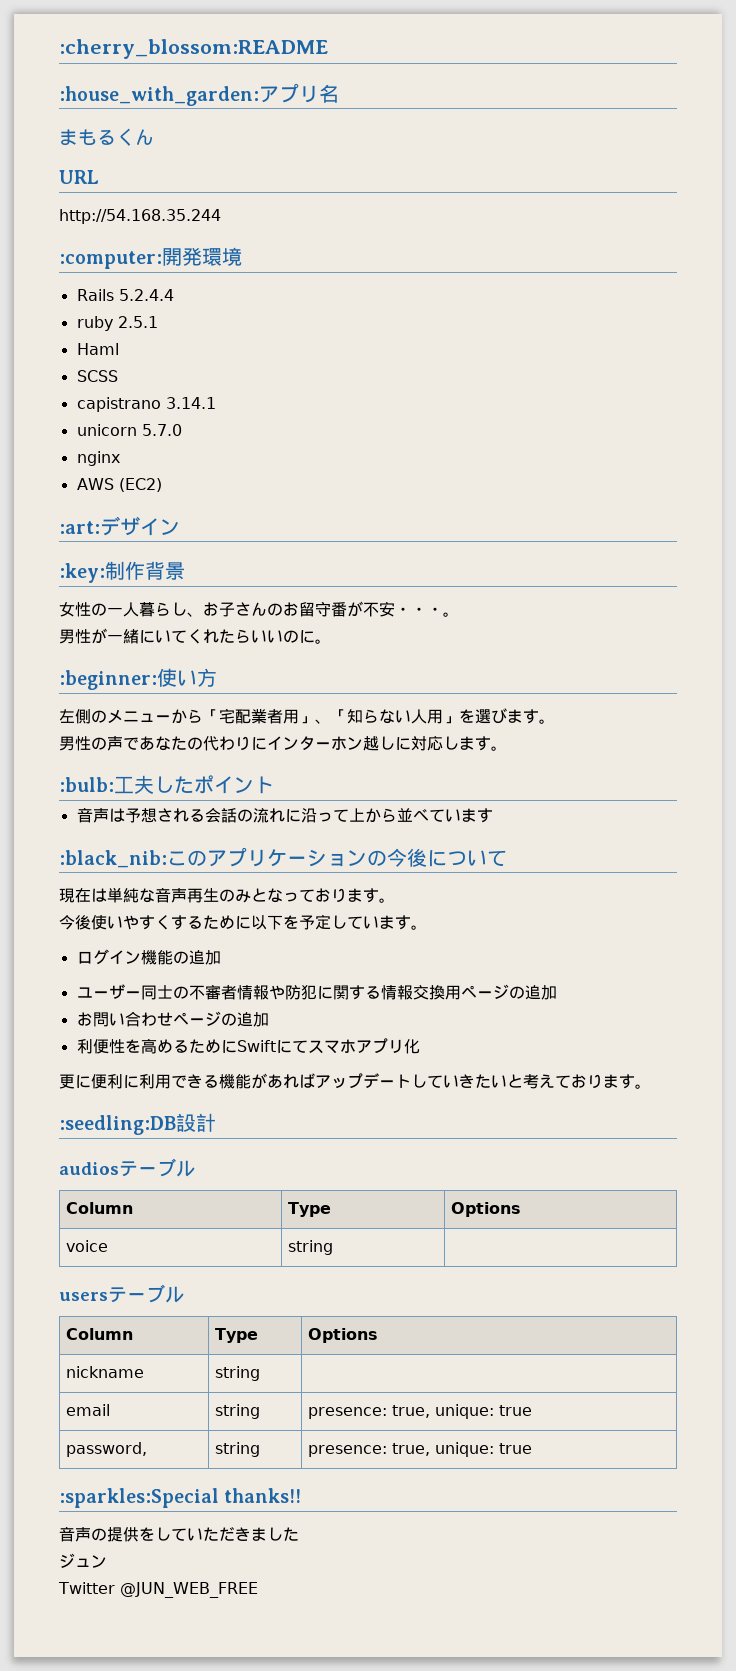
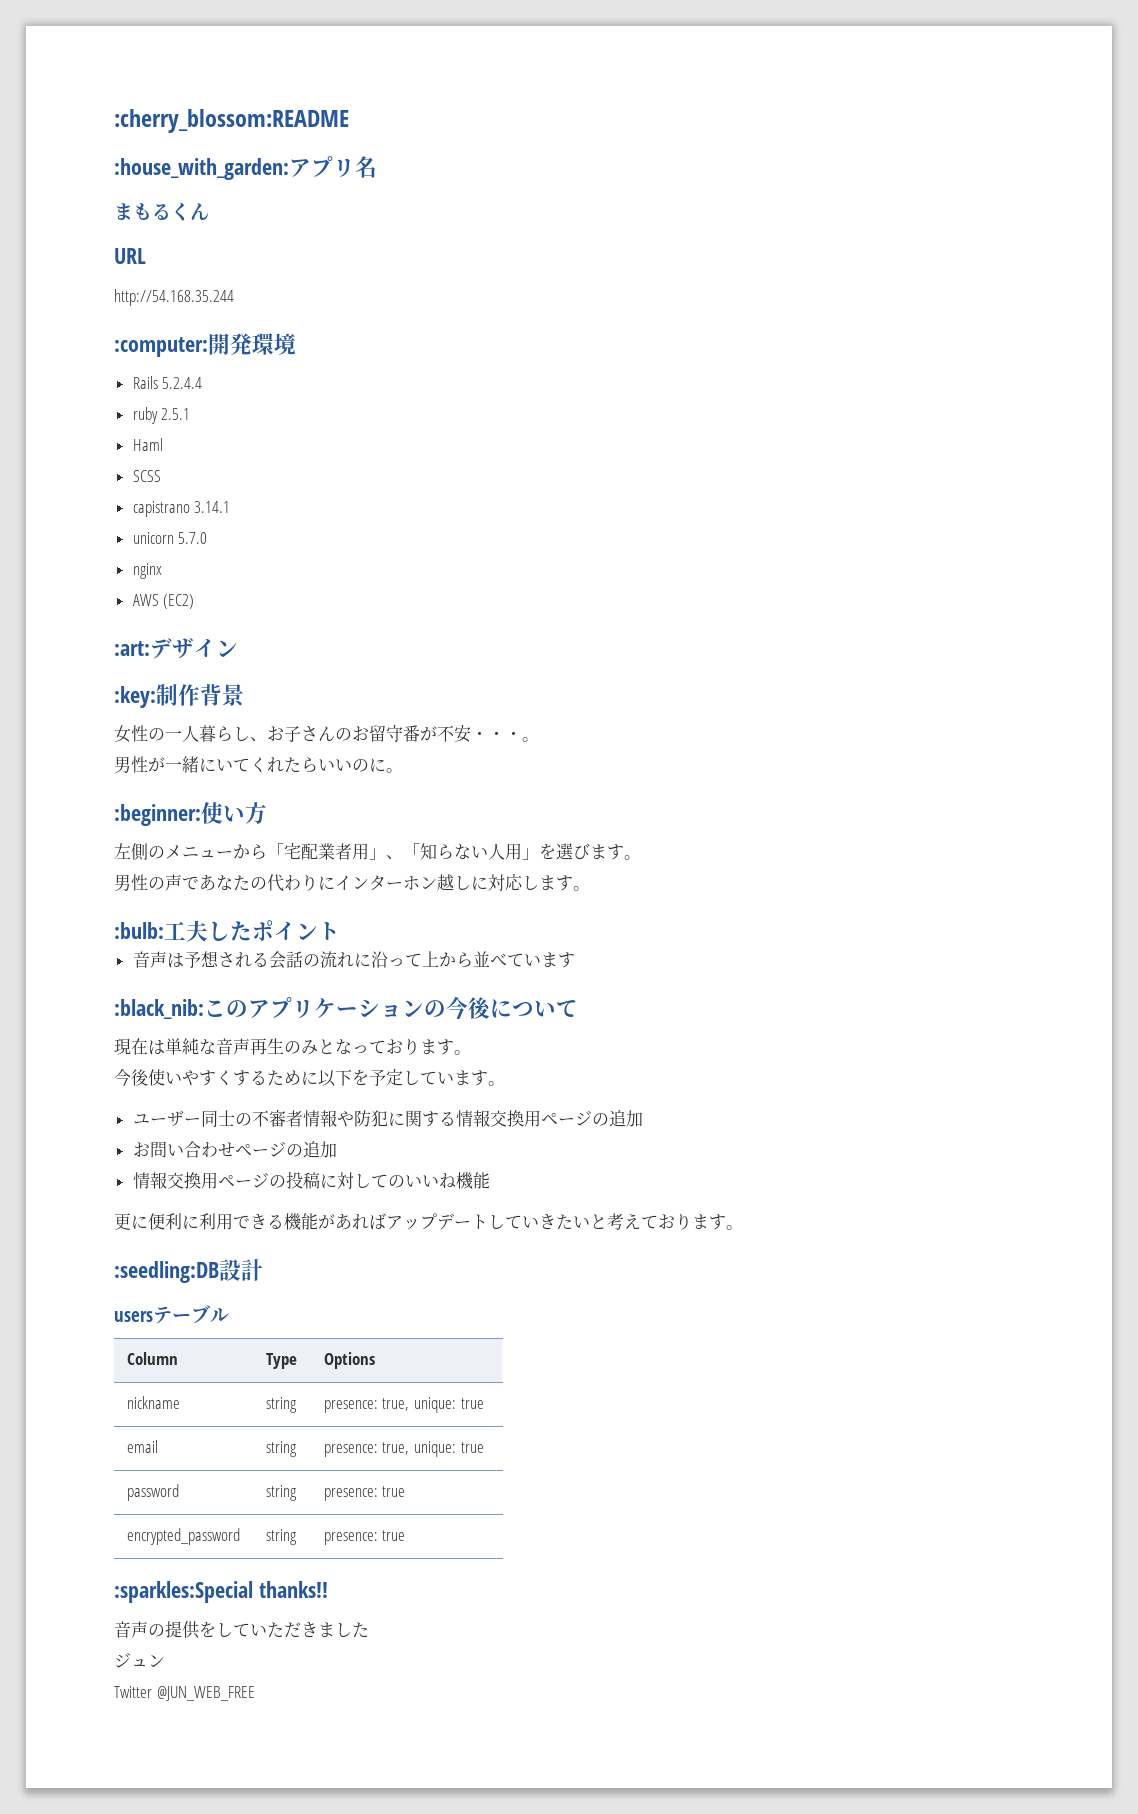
[76,949,221,965] // ログイン機能の追加 -> (505, 1083) none
[76,1038,420,1054] 利便性を高めるためにSwiftにてスマホアプリ化 -> [132,1171,490,1189] 情報交換用ページの投稿に対してのいいね機能
[59,1158,195,1177] [65,1202,133,1214] [287,1202,331,1217] [450,1202,521,1217] [65,1240,108,1252] [287,1240,333,1255] // audiosテーブル // Column | Type | Options // voice | string | -> (263, 1270) none
(260, 1373) none -> [323,1397,484,1413] presence: true, unique: true
[65,1442,147,1457] [214,1442,260,1457] [307,1442,494,1457] password, | string | presence: true, unique: -> [126,1484,179,1501] [265,1485,297,1501] [323,1486,406,1501] [126,1528,240,1545] [265,1529,297,1545] [323,1532,378,1545] password | string | presence: true // encrypted_password | string | presence:

